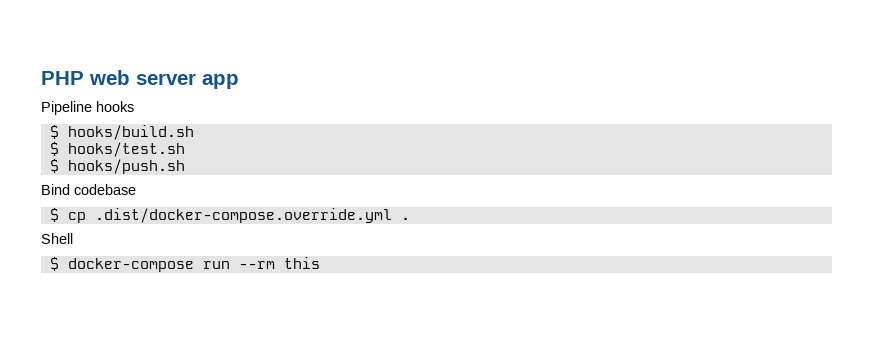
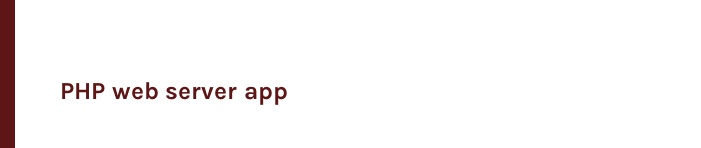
[41,101,134,115] [49,125,194,140] [49,142,185,157] [49,159,185,174] [41,184,136,195] [49,208,410,223] [41,233,73,244] [49,257,320,272] // Pipeline hooks // $ hooks/build.sh // $ hooks/test.sh // $ hooks/push.sh // Bind codebase // $ cp .dist/docker-compose.override.yml . // Shell // $ docker-compose run --rm this -> (288, 95) none

